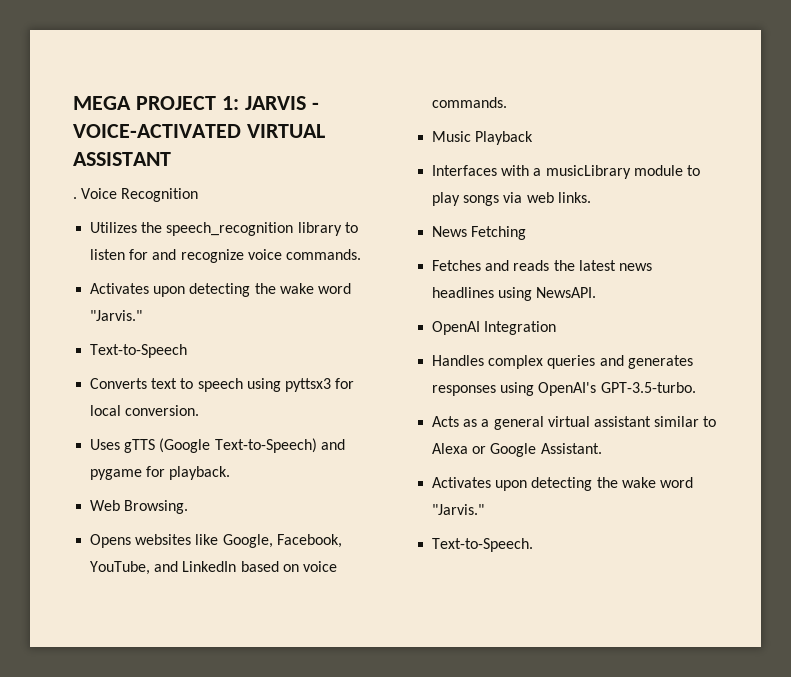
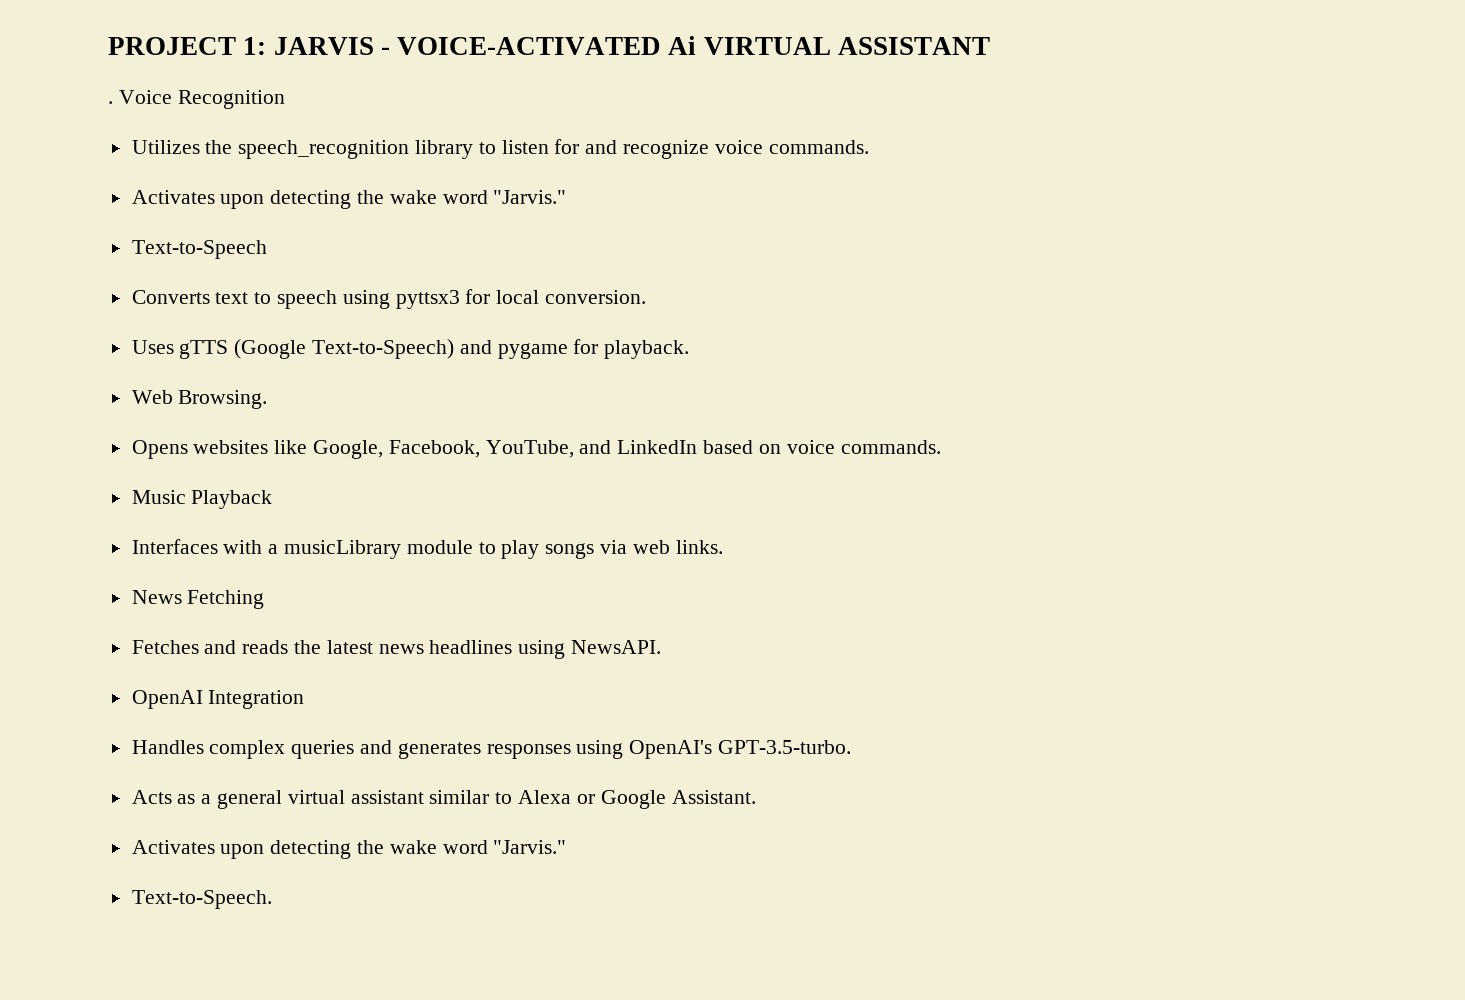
[73,96,131,110] MEGA -> (108, 46) none
(241, 131) none -> [668,36,697,55] Ai

